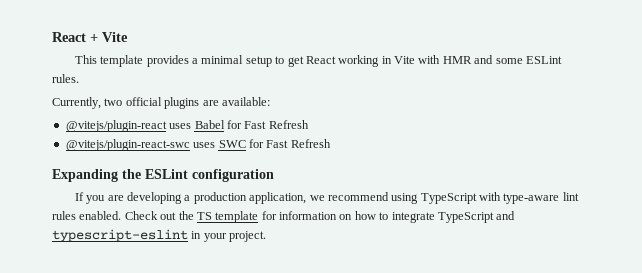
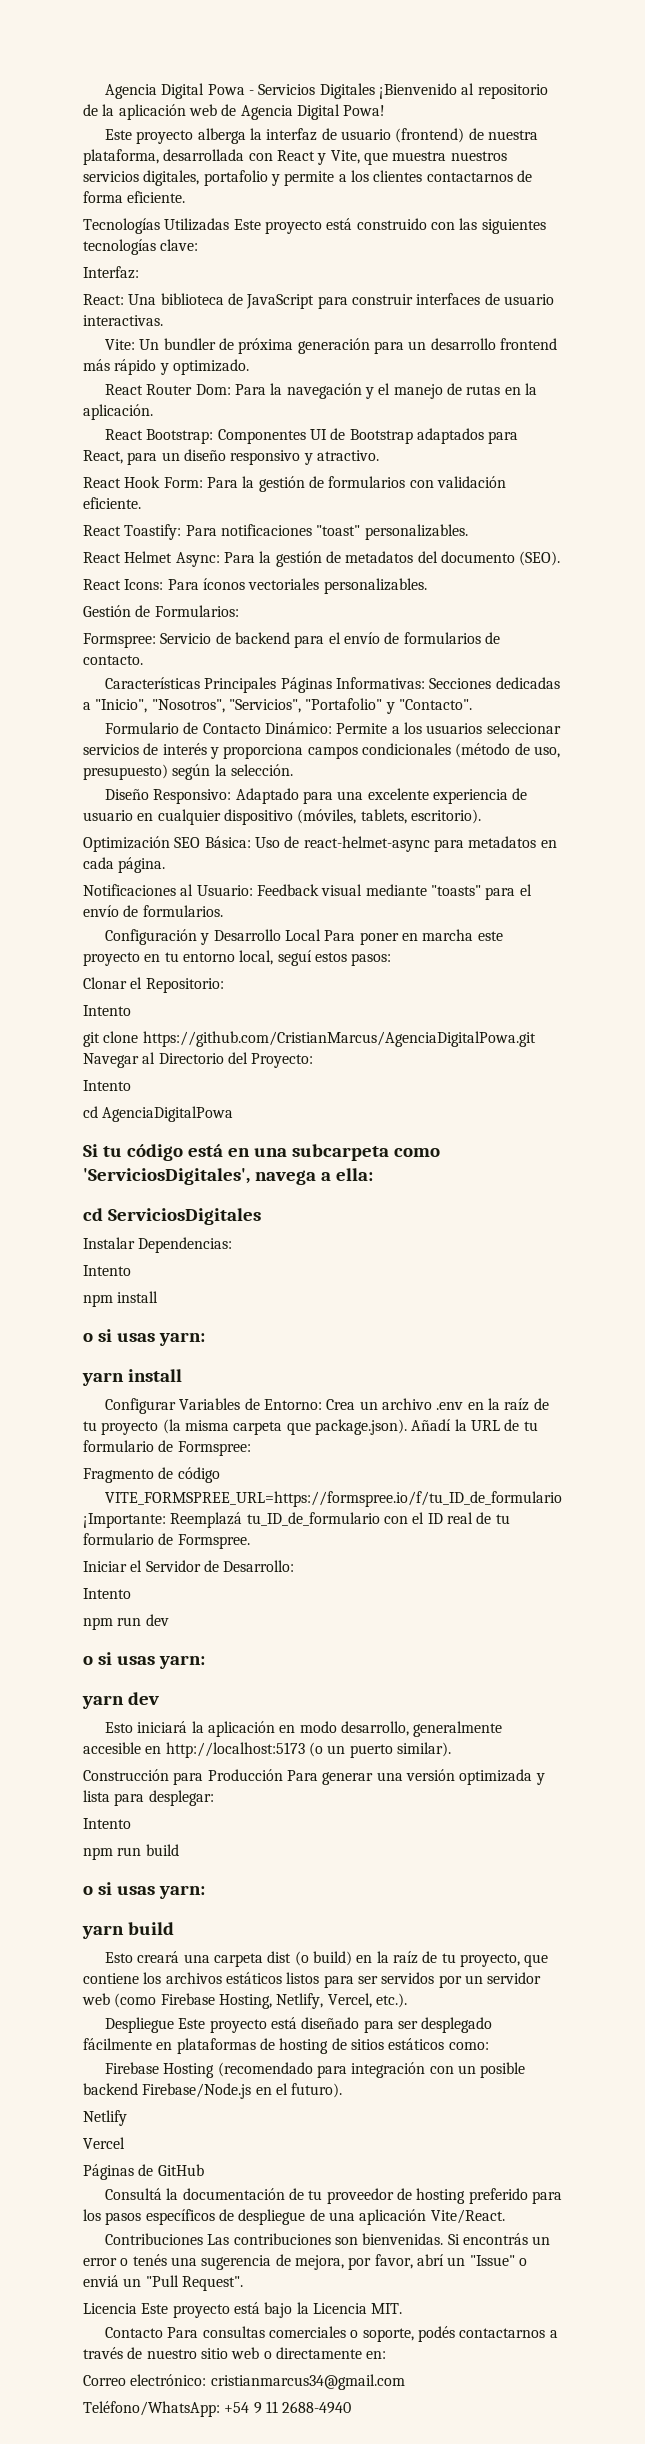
[52,32,128,42] [74,55,562,67] [52,74,79,83] [52,97,270,109] [65,120,309,132] [65,139,331,151] [52,169,274,182] [74,192,579,204] [52,211,516,223] [52,229,267,242] React + Vite // This template provides a minimal setup to get React working in Vite with HMR and some ESLint rules. // Currently, two official plugins are available: // @vitejs/plugin-react uses Babel for Fast Refresh // @vitejs/plugin-react-swc uses SWC for Fast Refresh // Expanding the ESLint configuration // If you are developing a production application, we recommend using TypeScript with type-aware lint rules enabled. Check out the TS template for information on how to integrate TypeScript and typescript-eslint in your project. -> [105,83,548,99] [83,104,386,120] [105,128,538,144] [83,149,507,165] [83,170,532,186] [83,191,186,203] [83,218,546,234] [83,239,199,255] [83,266,139,279] [83,293,554,309] [83,315,163,326] [105,338,557,354] [83,359,249,375] [105,383,537,399] [83,404,153,420] [105,428,519,444] [83,449,379,465] [83,476,506,492] [83,497,141,509] [83,524,468,540] [83,551,561,567] [83,578,427,594] [83,605,239,617] [83,632,500,648] [83,655,143,665] [105,677,560,693] [83,698,472,714] [105,722,561,734] [83,743,560,759] [83,764,293,780] [105,788,528,804] [83,809,481,825] [83,836,557,852] [83,857,166,873] [83,884,532,900] [83,905,223,917] [105,929,503,945] [83,950,392,966] [83,977,224,993] [83,1005,131,1016] [83,1031,536,1047] [83,1052,314,1068] [83,1080,131,1091] [83,1106,234,1122] [83,1144,440,1161] [83,1168,373,1185] [83,1208,261,1225] [83,1237,233,1253] [83,1265,131,1276] [83,1291,159,1307] [83,1329,205,1346] [82,1369,182,1386] [105,1398,549,1414] [83,1419,538,1435] [83,1440,251,1456] [83,1467,220,1483] [105,1491,563,1507] [83,1512,510,1528] [83,1533,250,1549] [83,1560,295,1572] [83,1588,131,1599] [83,1614,169,1630] [83,1652,205,1669] [82,1692,159,1709] [105,1721,503,1737] [83,1742,451,1758] [83,1769,545,1785] [83,1790,214,1806] [83,1818,131,1829] [83,1844,179,1860] [83,1882,205,1899] [82,1922,174,1939] [105,1951,549,1967] [83,1972,542,1988] [82,1993,407,2009] [105,2017,493,2033] [83,2038,489,2054] [105,2062,526,2078] [83,2083,343,2099] [83,2110,127,2126] [83,2137,125,2149] [83,2164,204,2180] [105,2188,562,2204] [83,2209,505,2225] [105,2233,551,2245] [83,2254,527,2270] [83,2275,243,2291] [83,2302,403,2318] [105,2326,558,2342] [83,2347,387,2359] [83,2374,405,2390] [83,2401,352,2417] Agencia Digital Powa - Servicios Digitales ¡Bienvenido al repositorio de la aplicación web de Agencia Digital Powa! // Este proyecto alberga la interfaz de usuario (frontend) de nuestra plataforma, desarrollada con React y Vite, que muestra nuestros servicios digitales, portafolio y permite a los clientes contactarnos de forma eficiente. // Tecnologías Utilizadas Este proyecto está construido con las siguientes tecnologías clave: // Interfaz: // React: Una biblioteca de JavaScript para construir interfaces de usuario interactivas. // Vite: Un bundler de próxima generación para un desarrollo frontend más rápido y optimizado. // React Router Dom: Para la navegación y el manejo de rutas en la aplicación. // React Bootstrap: Componentes UI de Bootstrap adaptados para React, para un diseño responsivo y atractivo. // React Hook Form: Para la gestión de formularios con validación eficiente. // React Toastify: Para notificaciones "toast" personalizables. // React Helmet Async: Para la gestión de metadatos del documento (SEO). // React Icons: Para íconos vectoriales personalizables. // Gestión de Formularios: // Formspree: Servicio de backend para el envío de formularios de contacto. // Características Principales Páginas Informativas: Secciones dedicadas a "Inicio", "Nosotros", "Servicios", "Portafolio" y "Contacto". // Formulario de Contacto Dinámico: Permite a los usuarios seleccionar servicios de interés y proporciona campos condicionales (método de uso, presupuesto) según la selección. // Diseño Responsivo: Adaptado para una excelente experiencia de usuario en cualquier dispositivo (móviles, tablets, escritorio). // Optimización SEO Básica: Uso de react-helmet-async para metadatos en cada página. // Notificaciones al Usuario: Feedback visual mediante "toasts" para el envío de formularios. // Configuración y Desarrollo Local Para poner en marcha este proyecto en tu entorno local, seguí estos pasos: // Clonar el Repositorio: // Intento // git clone https://github.com/CristianMarcus/AgenciaDigitalPowa.git Navegar al Directorio del Proyecto: // Intento // cd AgenciaDigitalPowa // Si tu código está en una subcarpeta como 'ServiciosDigitales', navega a ella: // cd ServiciosDigitales // Instalar Dependencias: // Intento // npm install // o si usas yarn: // yarn install // Configurar Variables de Entorno: Crea un archivo .env en la raíz de tu proyecto (la misma carpeta que package.json). Añadí la URL de tu formulario de Formspree: // Fragmento de código // VITE_FORMSPREE_URL=https://formspree.io/f/tu_ID_de_formulario ¡Importante: Reemplazá tu_ID_de_formulario con el ID real de tu formulario de Formspree. // Iniciar el Servidor de Desarrollo: // Intento // npm run dev // o si usas yarn: // yarn dev // Esto iniciará la aplicación en modo desarrollo, generalmente accesible en http://localhost:5173 (o un puerto similar). // Construcción para Producción Para generar una versión optimizada y lista para desplegar: // Intento // npm run build // o si usas yarn: // yarn build // Esto creará una carpeta dist (o build) en la raíz de tu proyecto, que contiene los archivos estáticos listos para ser servidos por un servidor web (como Firebase Hosting, Netlify, Vercel, etc.). // Despliegue Este proyecto está diseñado para ser desplegado fácilmente en plataformas de hosting de sitios estáticos como: // Firebase Hosting (recomendado para integración con un posible backend Firebase/Node.js en el futuro). // Netlify // Vercel // Páginas de GitHub // Consultá la documentación de tu proveedor de hosting preferido para los pasos específicos de despliegue de una aplicación Vite/React. // Contribuciones Las contribuciones son bienvenidas. Si encontrás un error o tenés una sugerencia de mejora, por favor, abrí un "Issue" o enviá un "Pull Request". // Licencia Este proyecto está bajo la Licencia MIT. // Contacto Para consultas comerciales o soporte, podés contactarnos a través de nuestro sitio web o directamente en: // Correo electrónico: cristianmarcus34@gmail.com // Teléfono/WhatsApp: +54 9 11 2688-4940

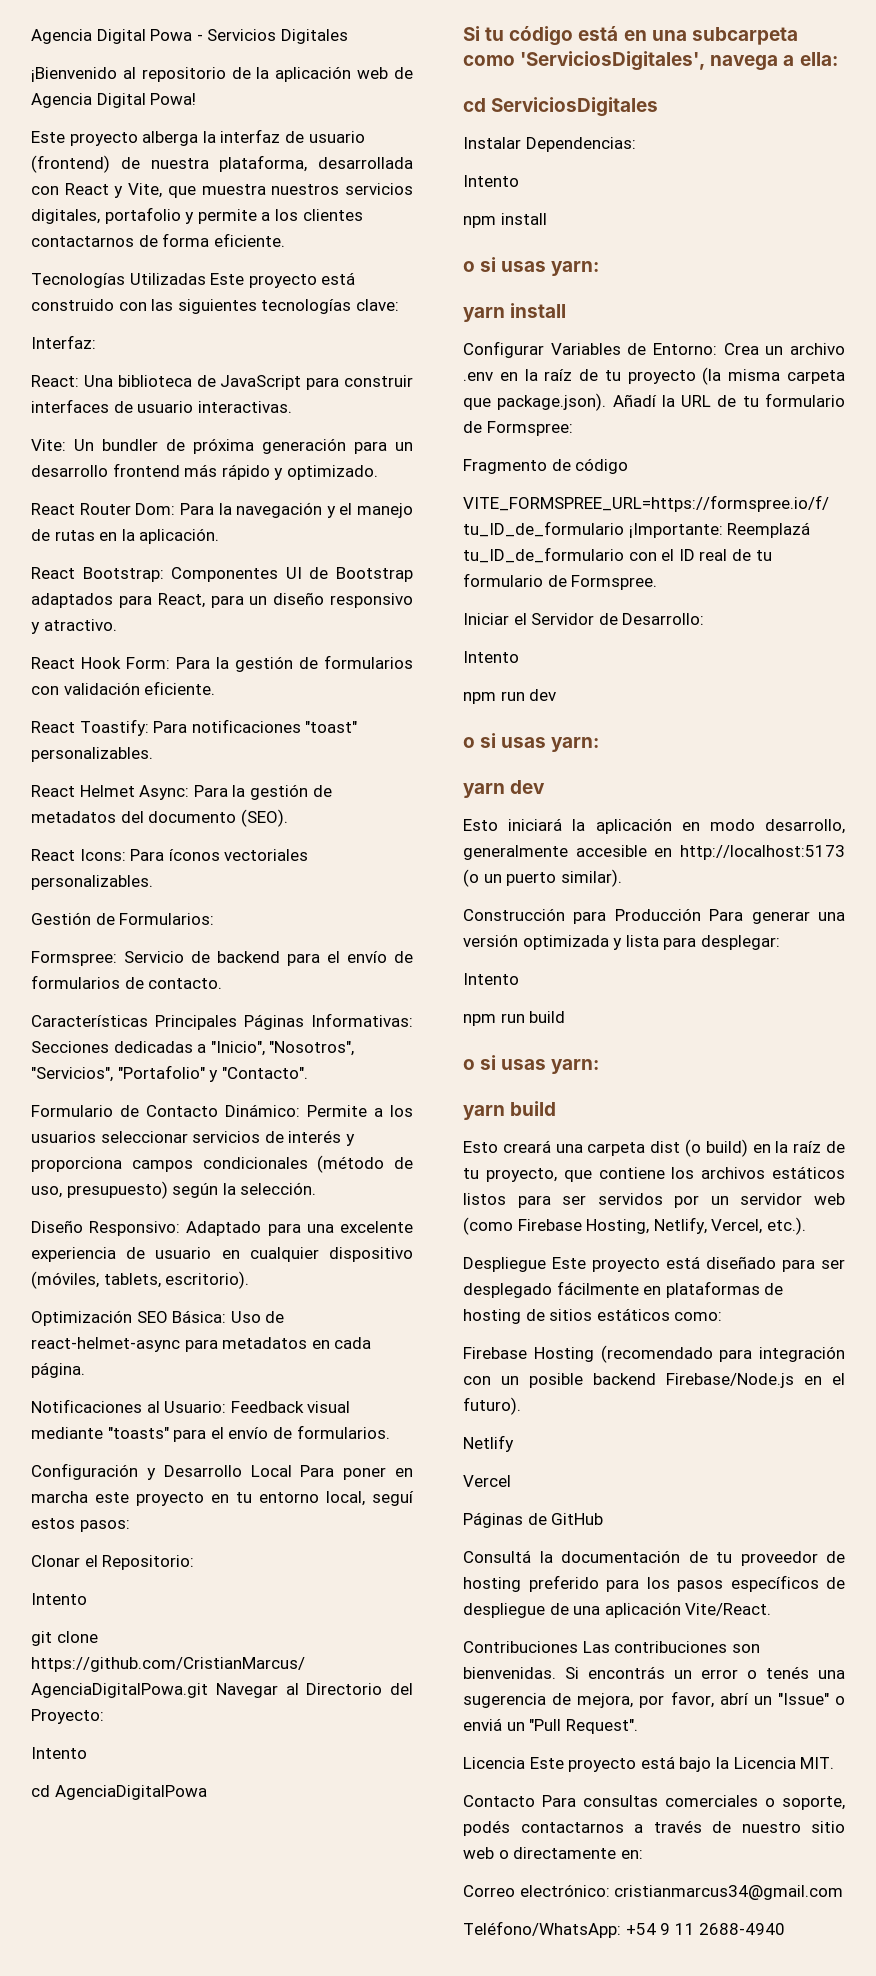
(375, 91) none -> (348, 36) //

